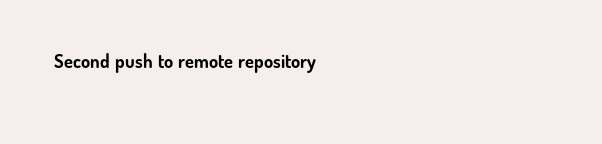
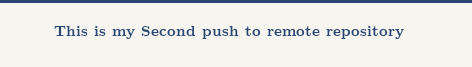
(54, 60) none -> [54,26,135,39] This is my

